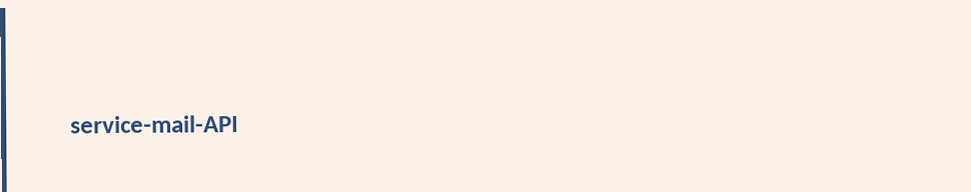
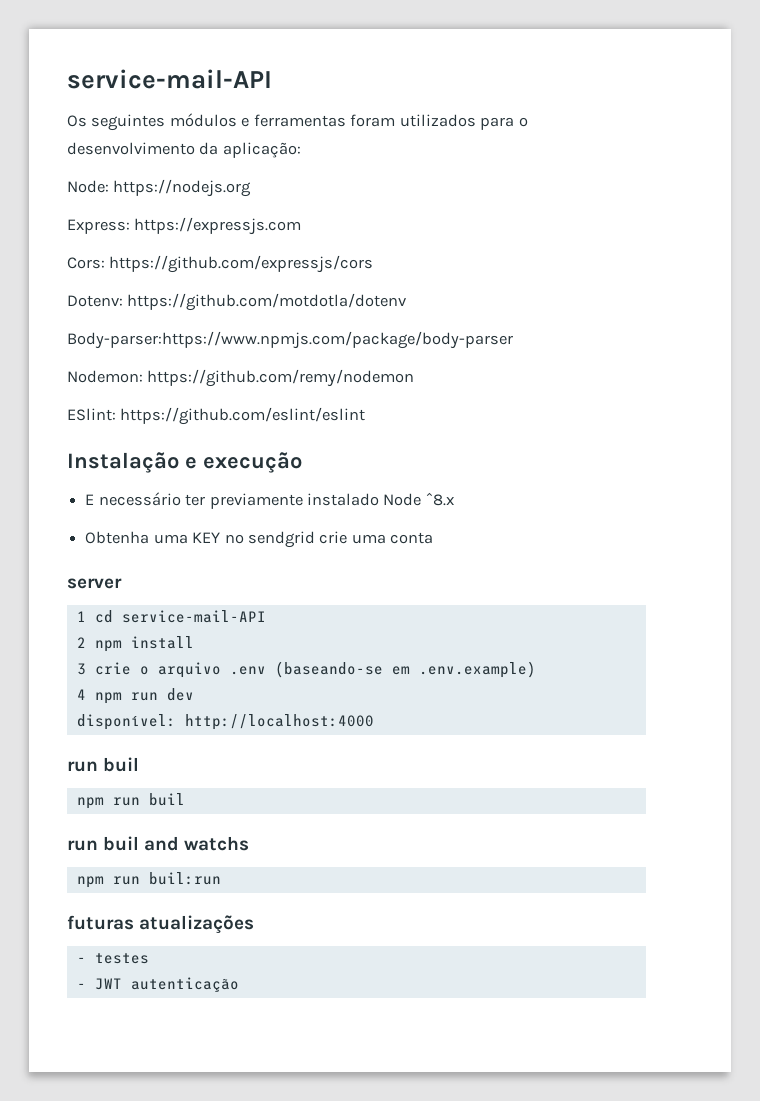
[70,115,239,134] service-mail-API -> [67,69,272,89] [67,113,528,131] [67,142,301,158] [67,179,252,197] [67,217,302,235] [67,255,374,273] [67,293,407,311] [67,331,513,349] [67,369,415,387] [67,407,366,425] [67,452,302,474] [85,492,454,509] [85,531,434,548] [67,578,122,589] [76,610,266,623] [76,636,194,652] [76,661,536,678] [76,688,194,704] [76,714,374,730] [67,757,140,772] [76,793,185,809] [67,836,250,851] [76,872,221,888] [67,915,255,934] [76,953,149,964] [76,977,239,992] service-mail-API // Os seguintes módulos e ferramentas foram utilizados para o desenvolvimento da aplicação: // Node: https://nodejs.org // Express: https://expressjs.com // Cors: https://github.com/expressjs/cors // Dotenv: https://github.com/motdotla/dotenv // Body-parser:https://www.npmjs.com/package/body-parser // Nodemon: https://github.com/remy/nodemon // ESlint: https://github.com/eslint/eslint // Instalação e execução // E necessário ter previamente instalado Node ˆ8.x // Obtenha uma KEY no sendgrid crie uma conta // server // 1 cd service-mail-API // 2 npm install // 3 crie o arquivo .env (baseando-se em .env.example) // 4 npm run dev // disponível: http://localhost:4000 // run buil // npm run buil // run buil and watchs // npm run buil:run // futuras atualizações // - testes // - JWT autenticação

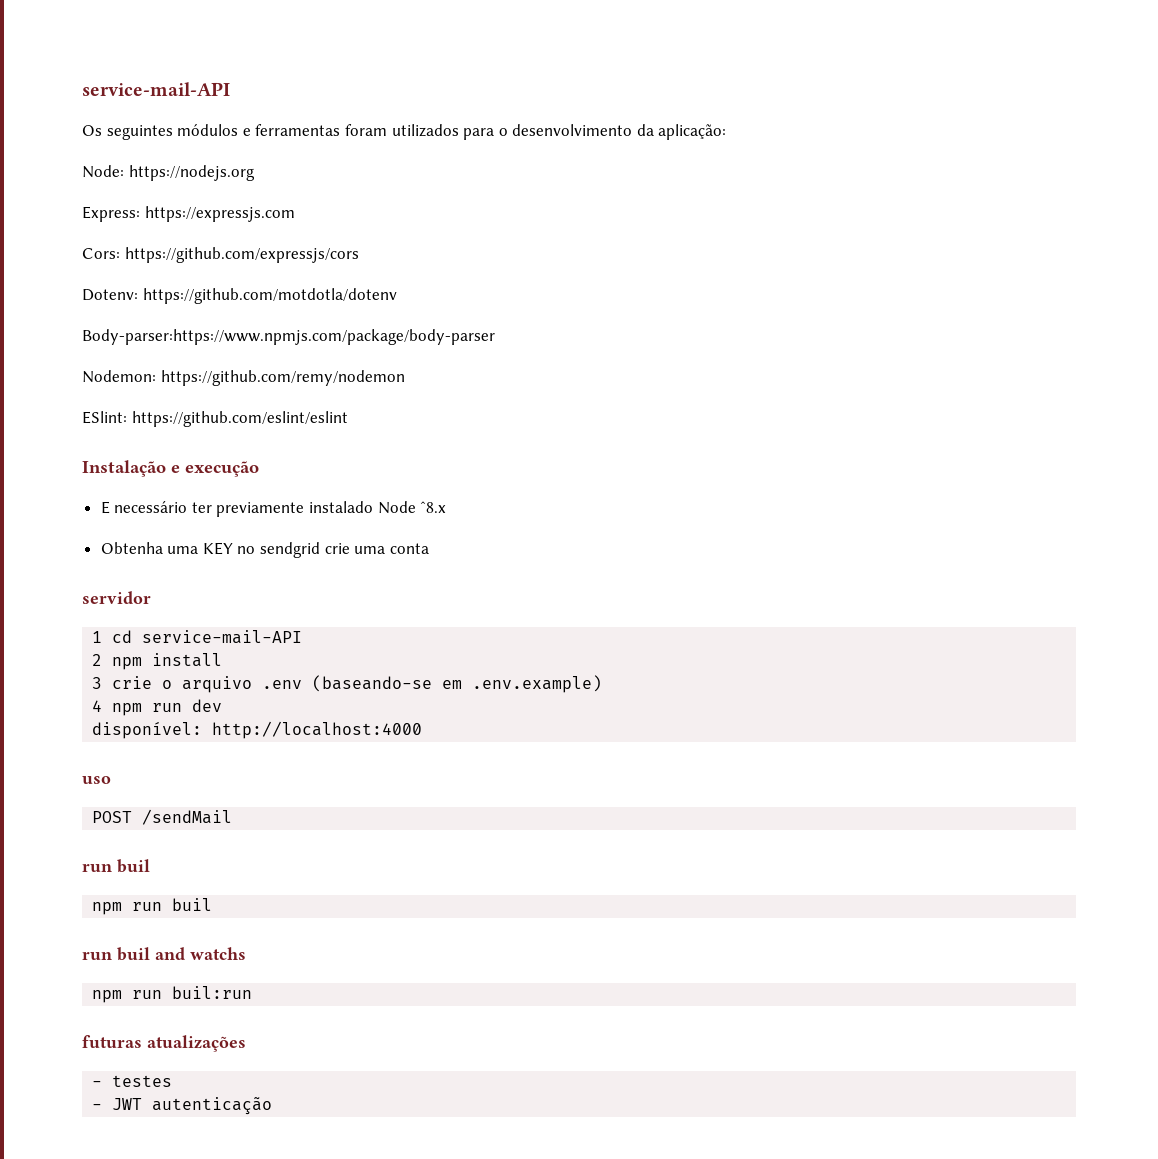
[67,578,122,589] server -> [82,591,151,604] servidor
(374, 722) none -> [82,776,111,784] [92,809,233,825] // uso // POST /sendMail

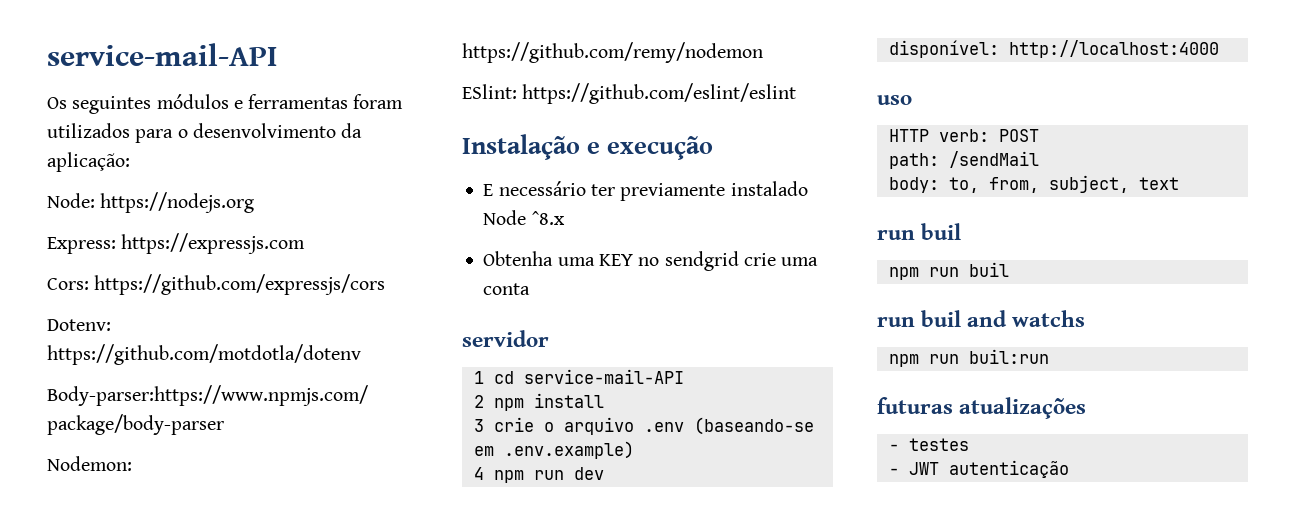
(111, 780) none -> [888,129,989,142] HTTP verb:
(133, 817) none -> [888,153,939,169] // path:
(233, 817) none -> [888,175,1179,193] // body: to, from, subject, text

